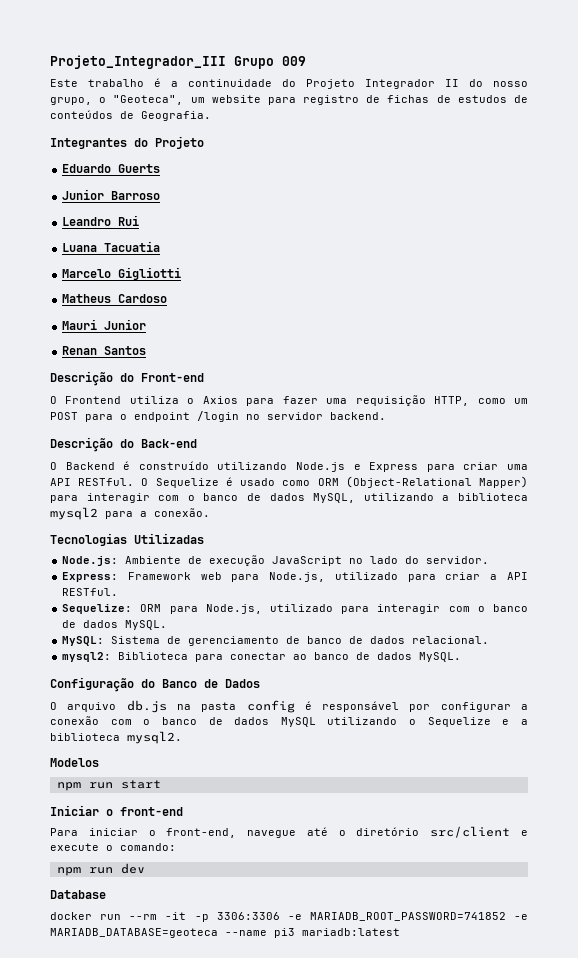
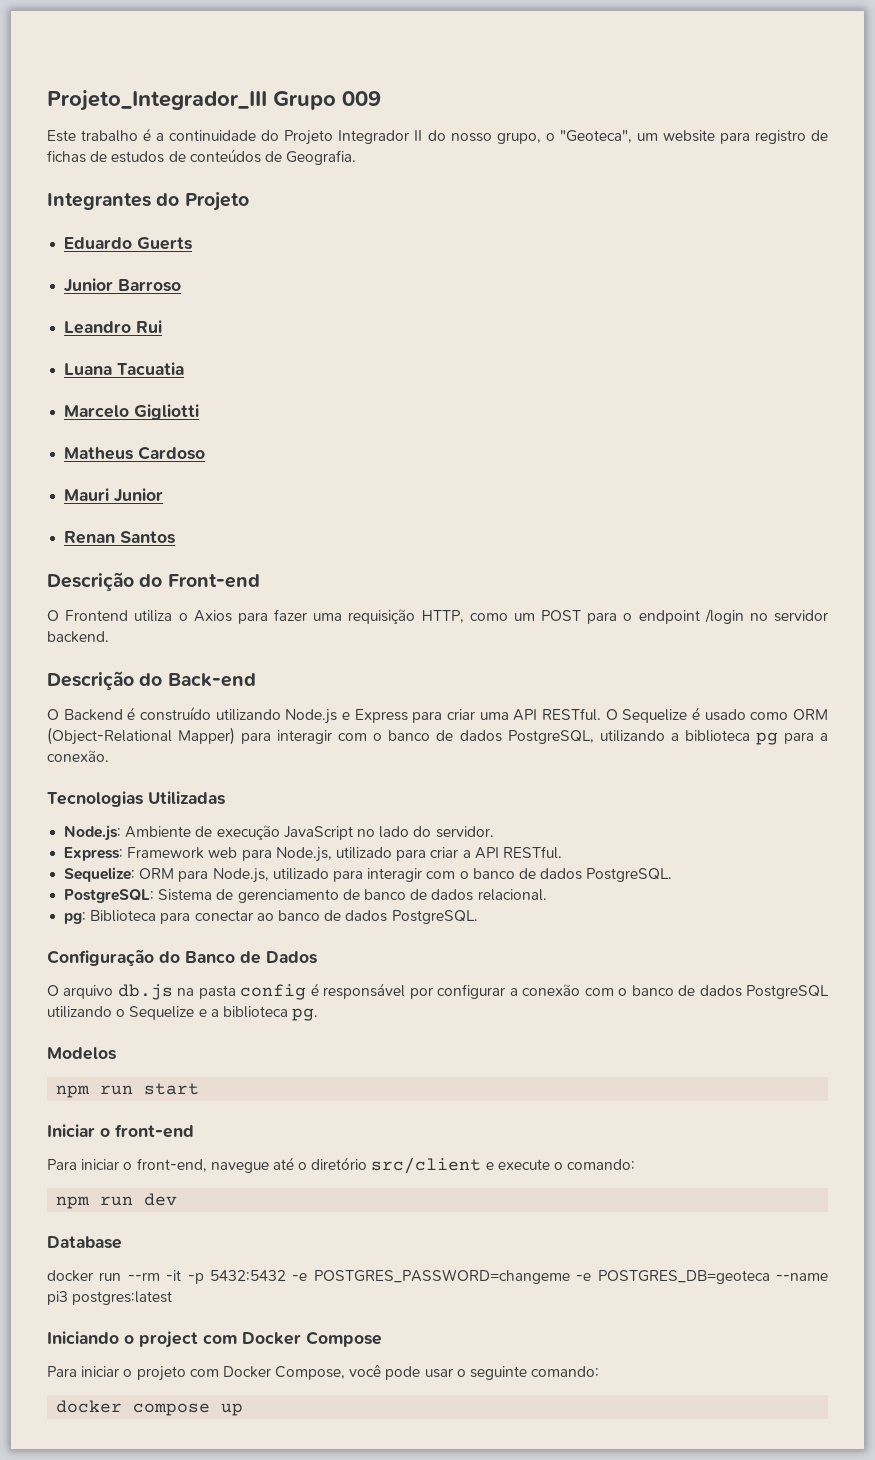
[313,493,356,503] MySQL, -> [507,730,594,744] PostgreSQL,
[50,507,98,520] mysql2 -> [755,732,778,745] pg
[125,620,168,630] [62,636,105,646] MySQL. // MySQL: -> [586,868,673,882] [64,889,155,903] PostgreSQL. // PostgreSQL:
[62,652,112,662] mysql2: -> [64,912,87,924] pg:
[419,652,462,662] MySQL. -> [391,910,478,924] PostgreSQL.
[280,717,316,727] MySQL -> [746,985,830,999] PostgreSQL
[127,731,182,744] mysql2. -> [292,1008,319,1021] pg.
[216,912,528,921] [50,928,400,938] 3306:3306 -e MARIADB_ROOT_PASSWORD=741852 -e MARIADB_DATABASE=geoteca --name pi3 mariadb:latest -> [210,1269,828,1284] [47,1291,173,1305] [47,1331,382,1348] [47,1364,600,1381] [56,1400,244,1416] 5432:5432 -e POSTGRES_PASSWORD=changeme -e POSTGRES_DB=geoteca --name pi3 postgres:latest // Iniciando o project com Docker Compose // Para iniciar o projeto com Docker Compose, você pode usar o seguinte comando: // docker compose up

